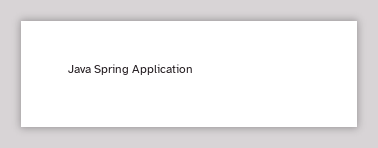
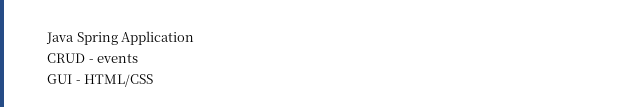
(194, 69) none -> [47,53,139,63] [47,74,154,87] // CRUD - events // GUI - HTML/CSS

